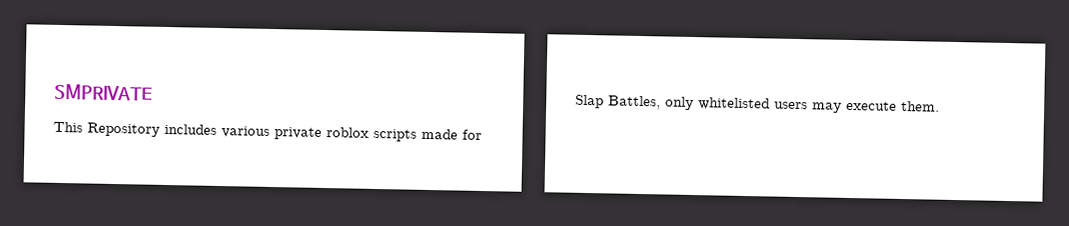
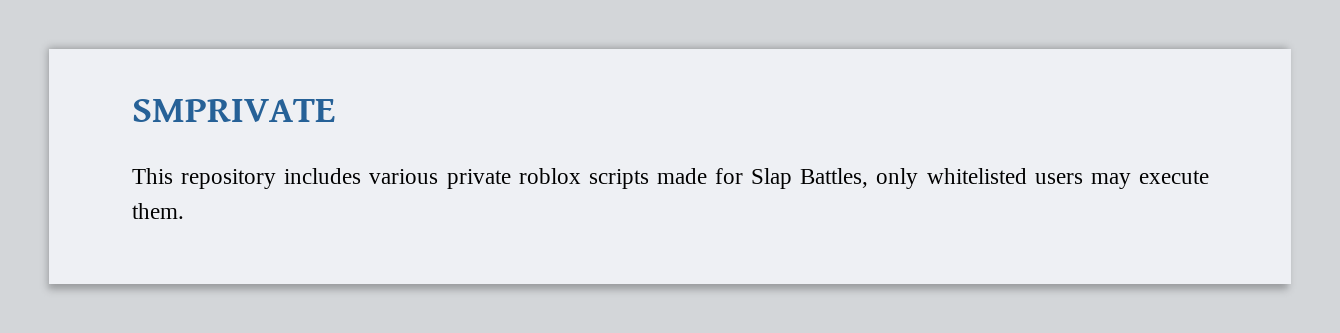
[87,122,160,137] Repository -> [181,169,277,189] repository

